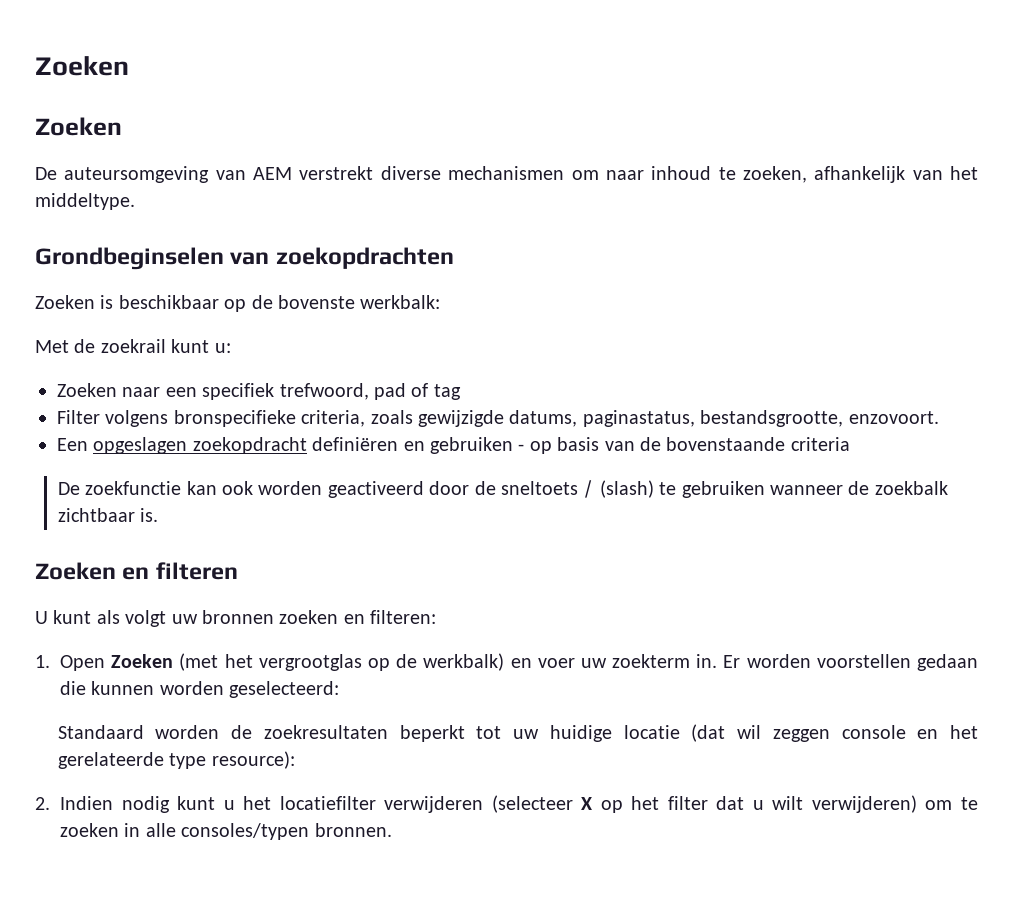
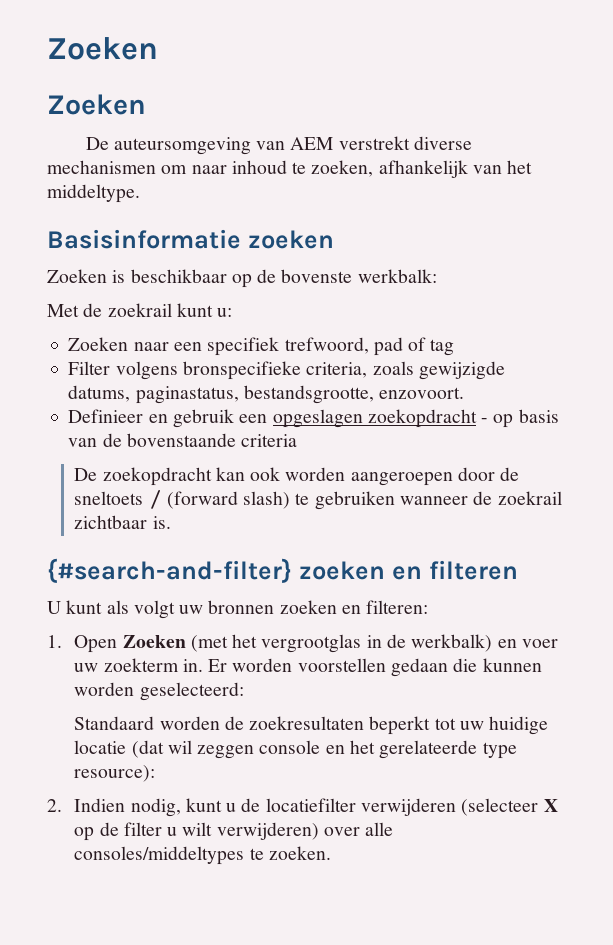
[35,247,454,270] Grondbeginselen van zoekopdrachten -> [47,229,334,249] Basisinformatie zoeken
[57,437,513,454] Een opgeslagen zoekopdracht definiëren en gebruiken -> [68,409,477,428] Definieer en gebruik een opgeslagen zoekopdracht
[85,481,182,495] zoekfunctie -> [102,467,212,486] zoekopdracht
[327,481,424,498] geactiveerd -> [350,472,453,486] aangeroepen
[599,480,654,498] (slash) -> [166,491,291,509] (forward slash)
[874,481,948,495] zoekbalk -> [497,491,562,505] zoekrail
[35,562,116,580] Zoeken -> [47,558,385,583] {#search-and-filter} zoeken
[367,658,390,671] op -> [366,635,382,648] in
[121,796,170,813] nodig -> [130,798,181,817] nodig,
[243,796,272,810] het -> [241,798,261,812] de
[631,795,978,813] [60,823,392,840] het filter dat u wilt verwijderen) om te zoeken in alle consoles/typen bronnen. -> [99,822,394,840] [74,846,331,865] de filter u wilt verwijderen) over alle consoles/middeltypes te zoeken.

